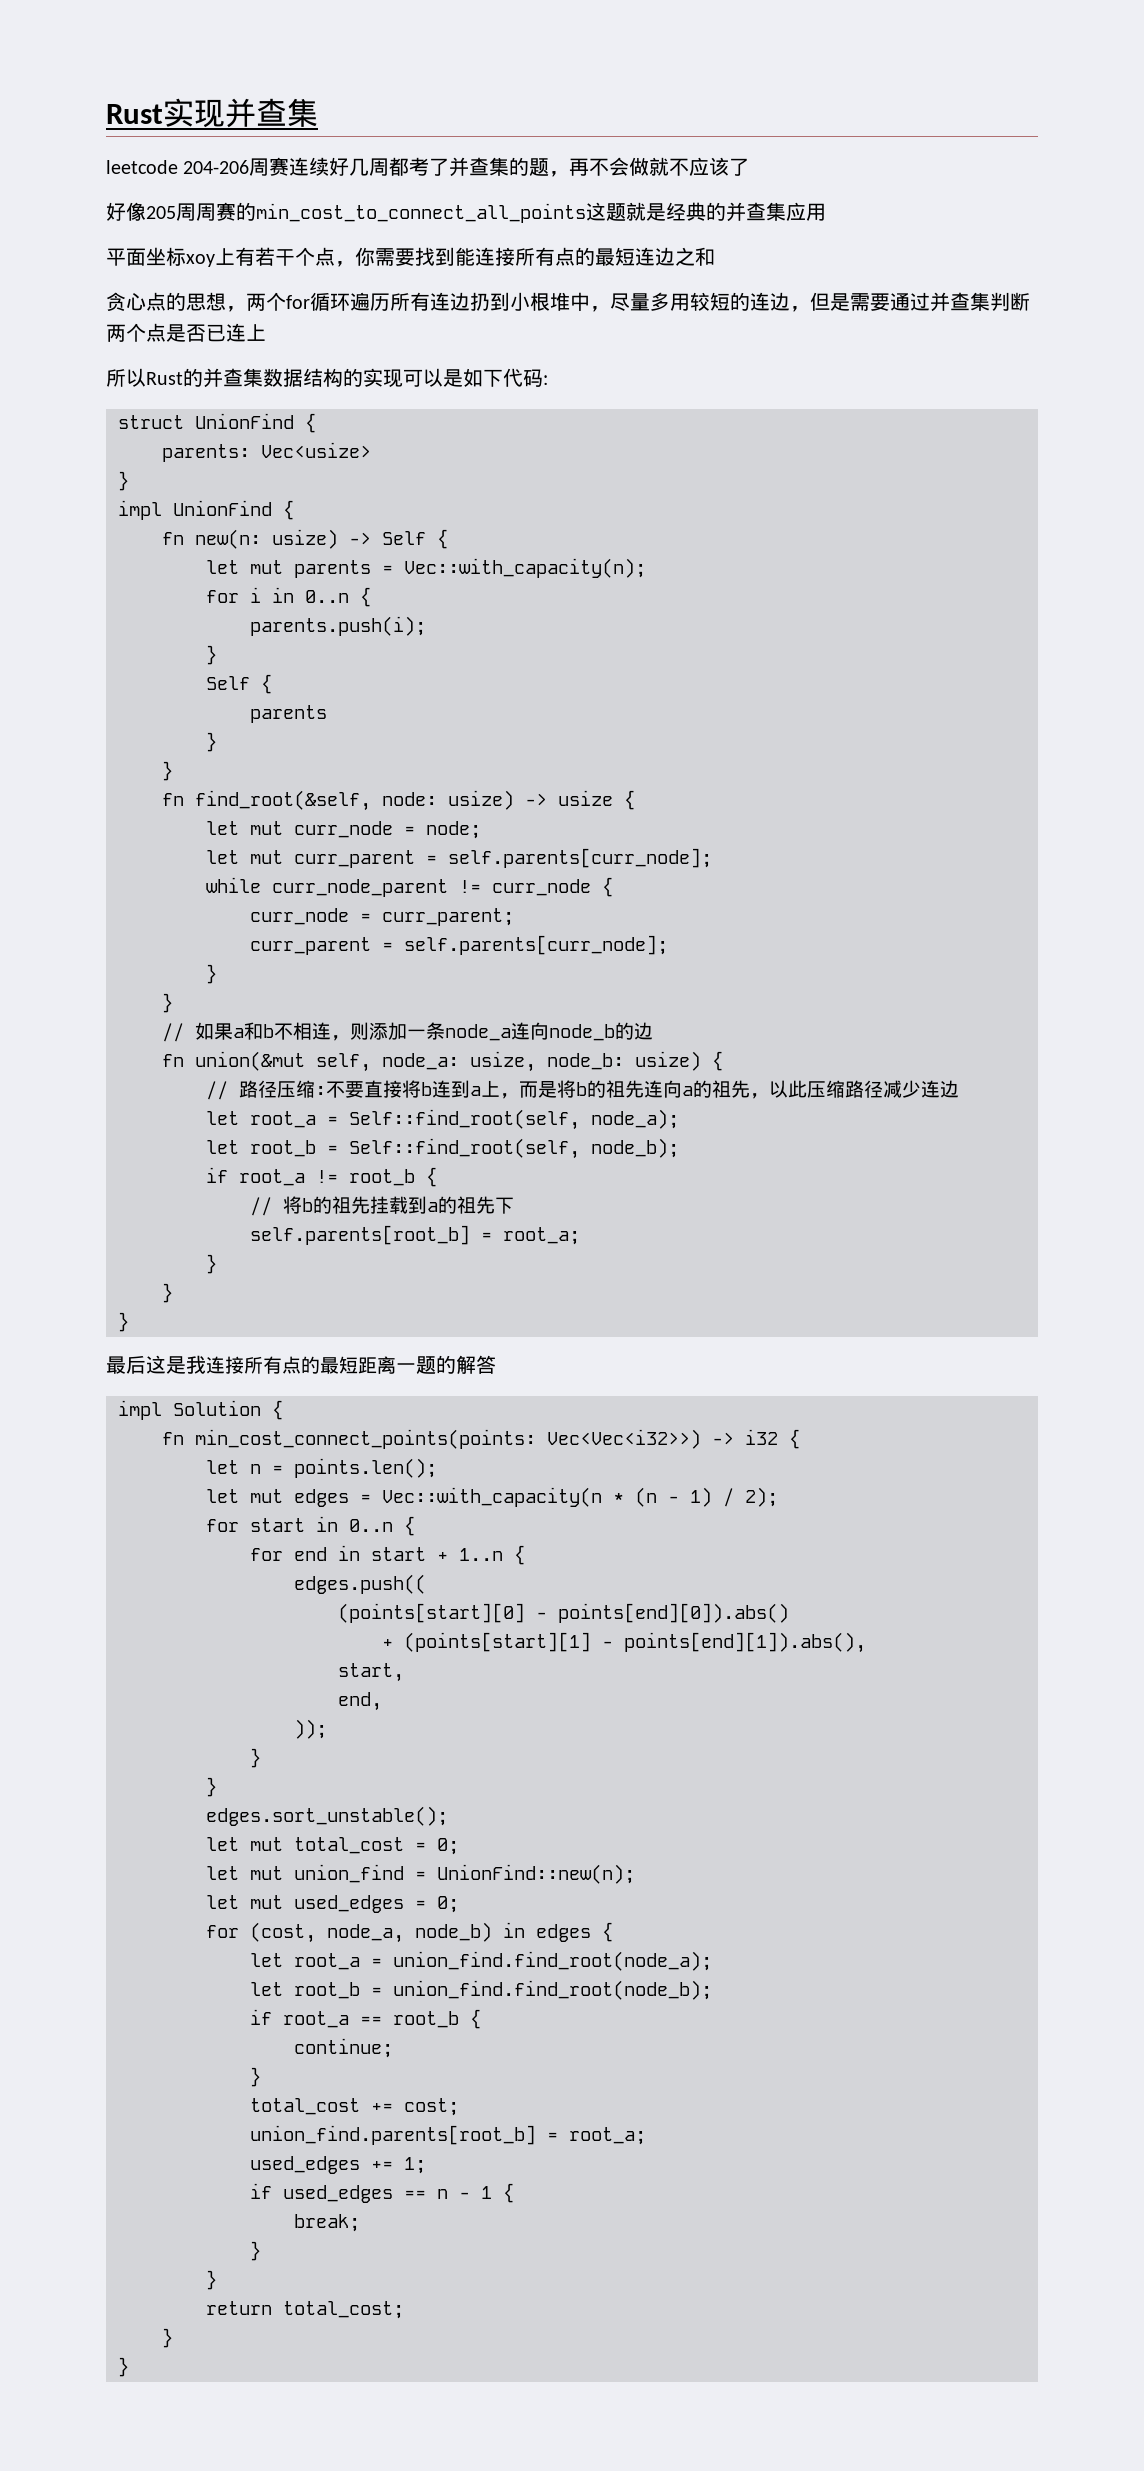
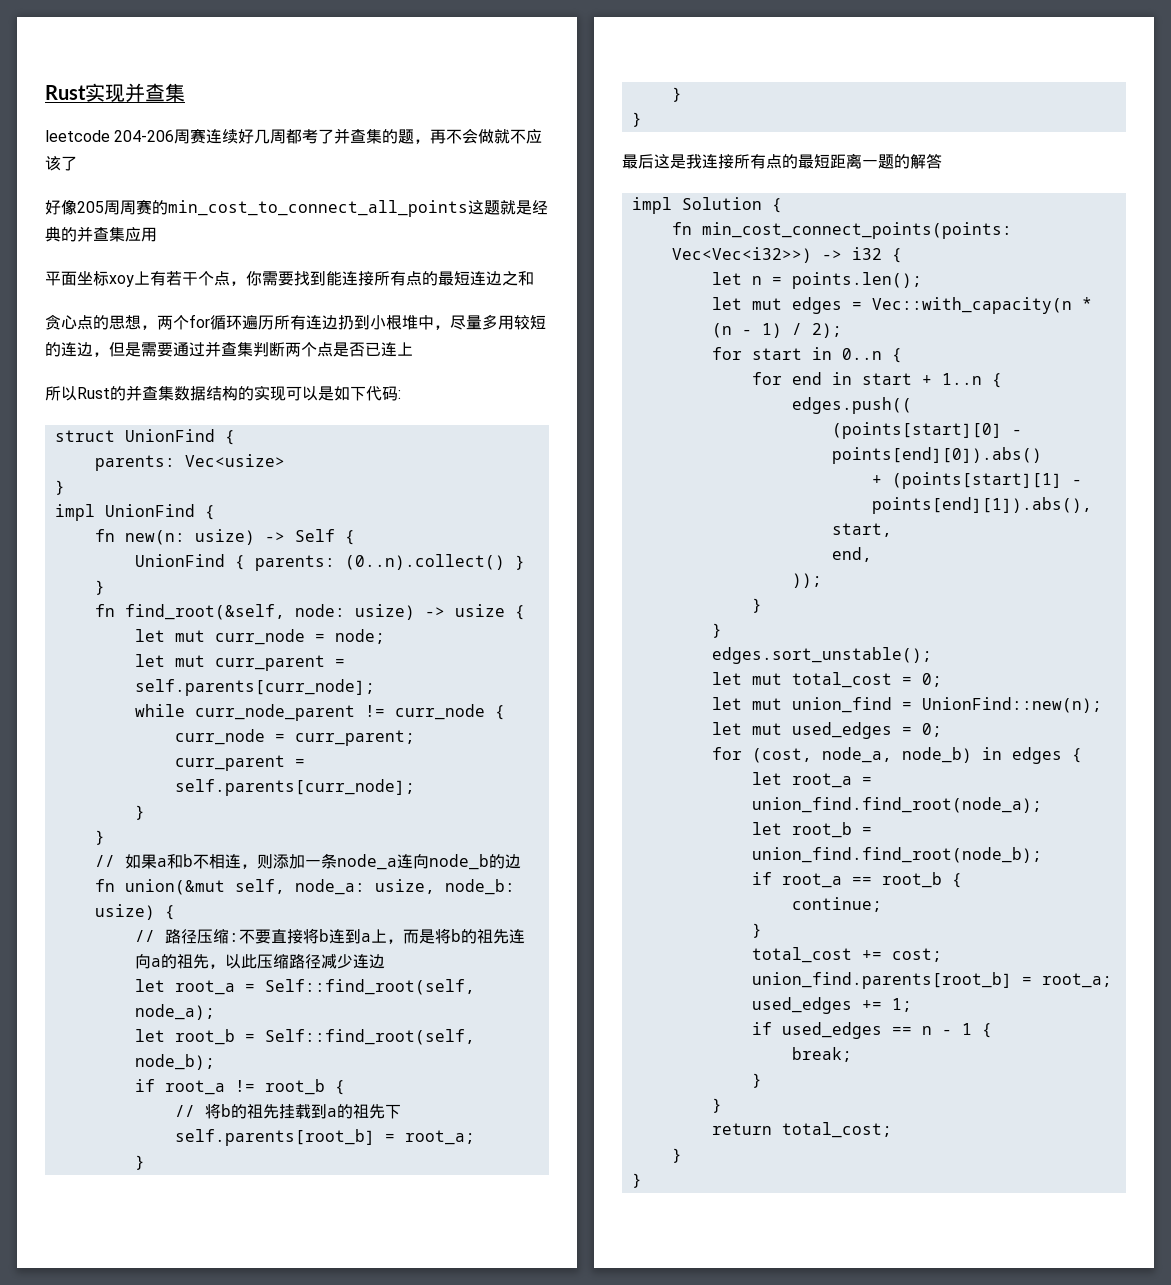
[206,558,646,578] [206,587,371,607] [250,616,426,636] [206,645,217,665] [206,674,272,694] [250,705,327,723] let mut parents = Vec::with_capacity(n); // for i in 0..n { // parents.push(i); // } // Self { // parents // -> [134,554,505,571] UnionFind { parents: (0..n).collect()

